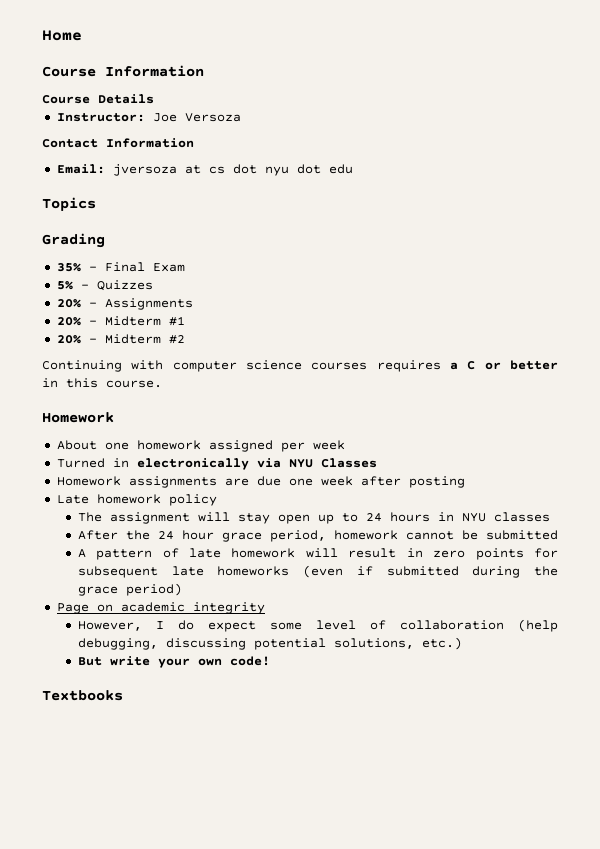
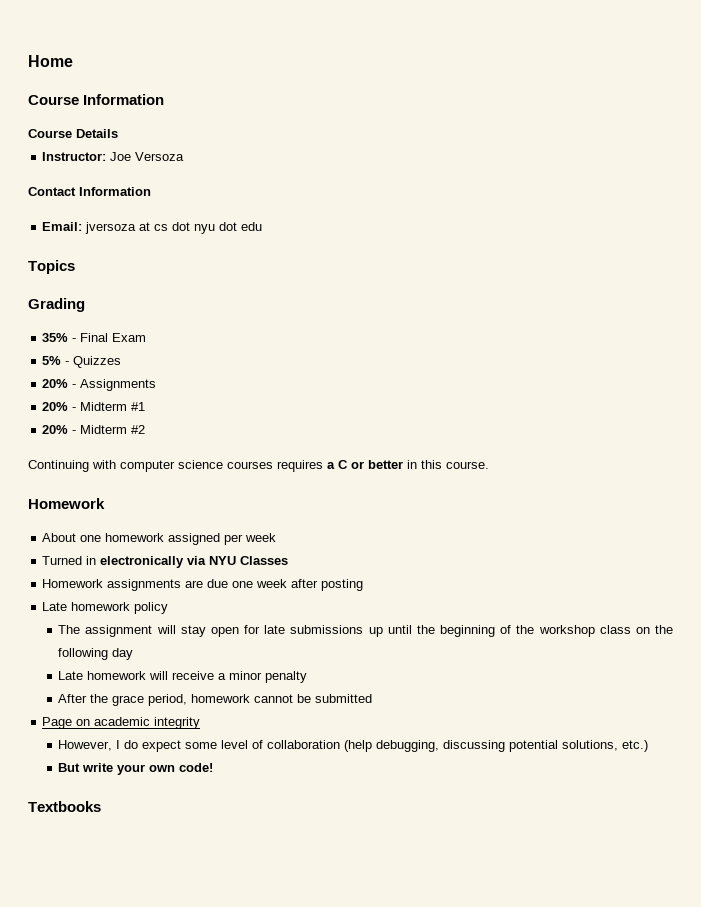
[317,512,550,524] up to 24 hours in NYU classes -> [244,625,673,637] [58,648,134,660] [58,671,308,683] for late submissions up until the beginning of the workshop class on the following day // Late homework will receive a minor penalty
[157,530,214,540] 24 hour -> (109, 698) none
[77,548,558,560] [77,565,558,578] [77,583,182,596] // A pattern of late homework will result in zero points for subsequent late homeworks (even if submitted during the grace period) -> (373, 698) none

